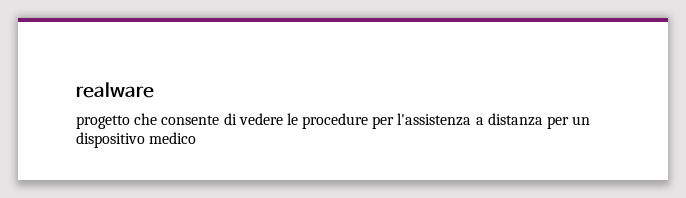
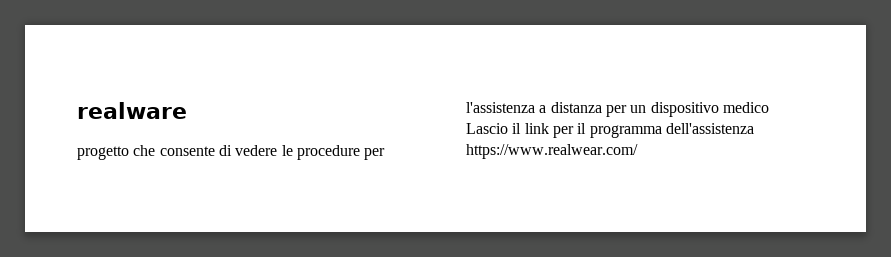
(197, 138) none -> [466,123,754,138] [466,144,638,159] Lascio il link per il programma dell'assistenza https://www.realwear.com/

